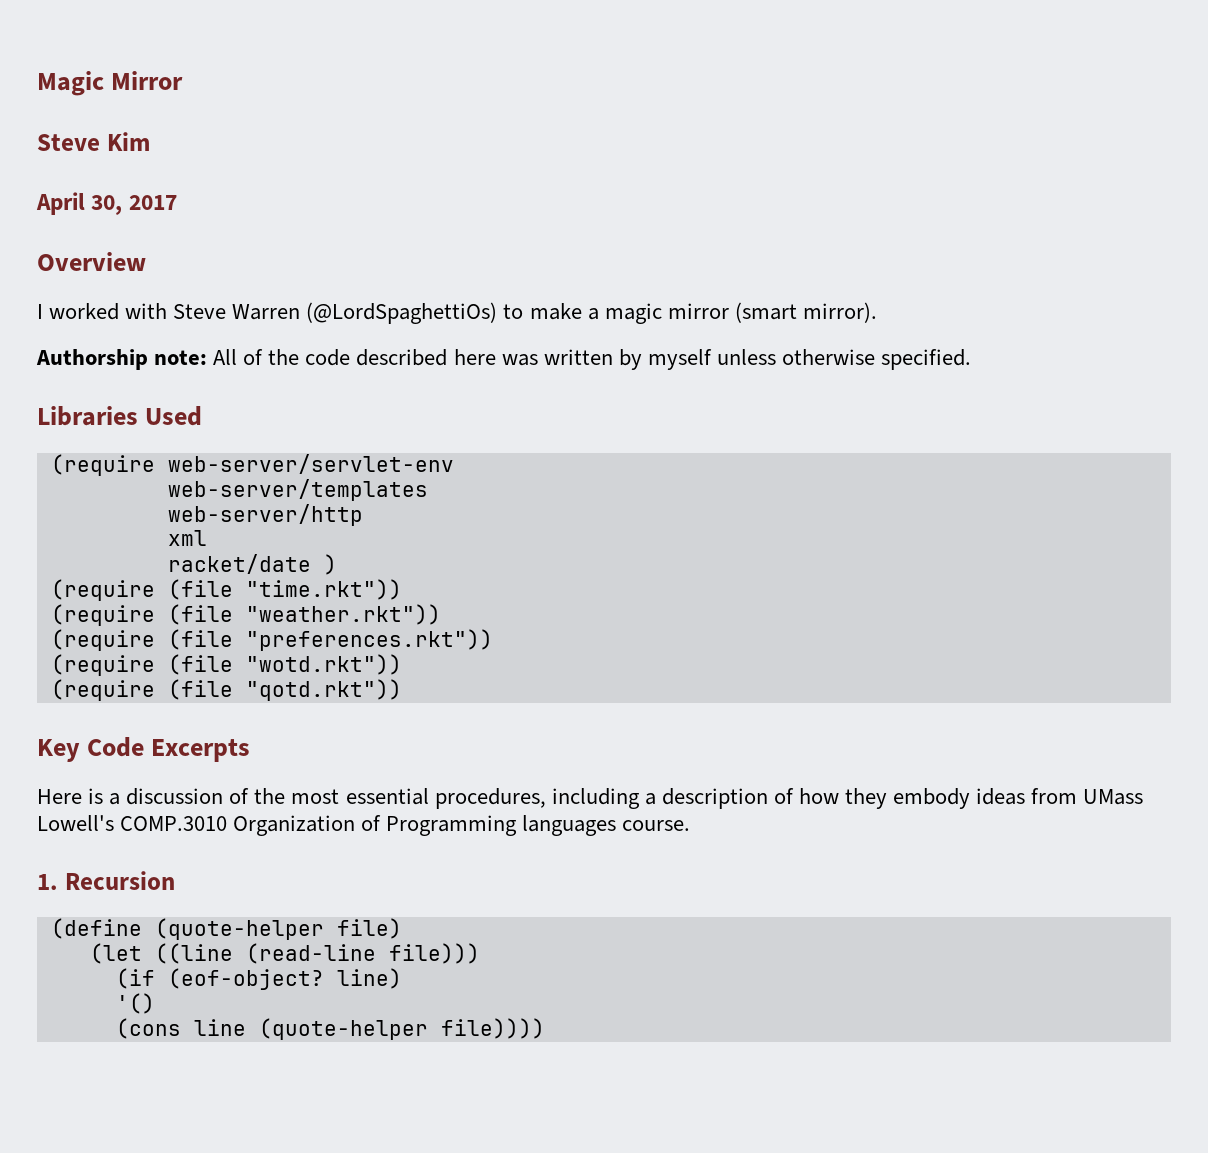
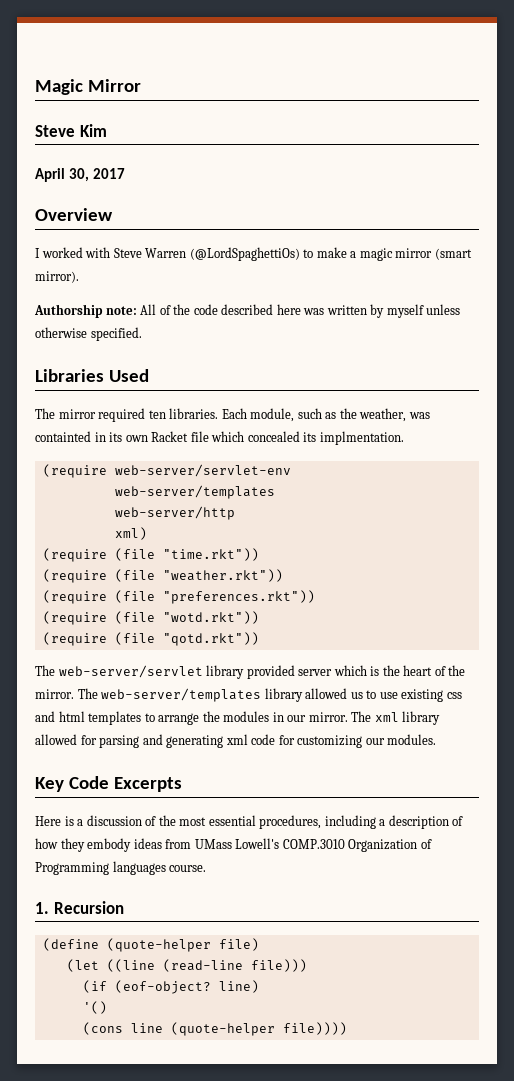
(203, 416) none -> [35,408,430,422] [35,431,404,445] // The mirror required ten libraries. Each module, such as the weather, was containted in its own Racket file which concealed its implmentation.
[167,530,207,546] [167,554,337,575] xml // racket/date ) -> [114,527,147,540] xml)
(402, 690) none -> [35,665,466,679] [35,688,462,702] [35,711,441,725] [35,734,437,748] // The web-server/servlet library provided server which is the heart of the mirror. The web-server/templates library allowed us to use existing css and html templates to arrange the modules in our mirror. The xml library allowed for parsing and generating xml code for customizing our modules.

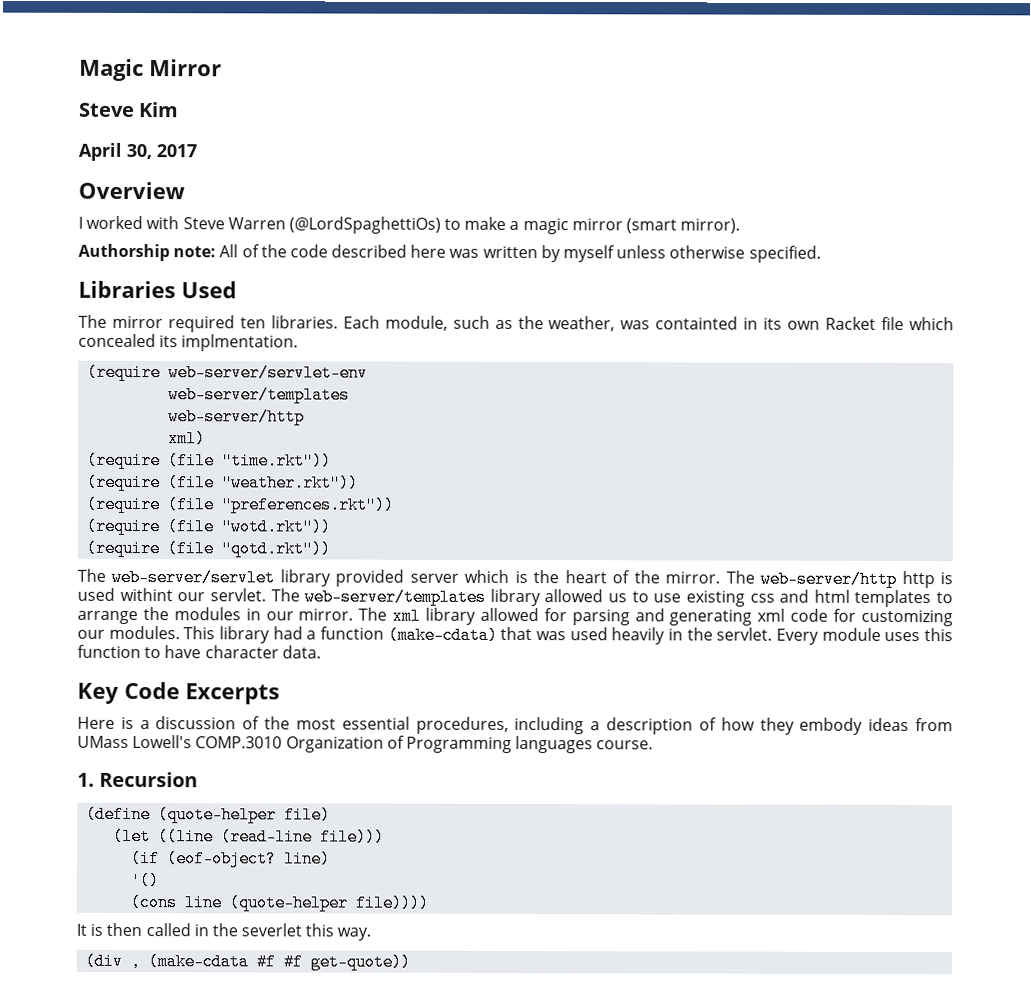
(98, 693) none -> [760,570,953,589] [77,587,300,602] web-server/http http is used withint our servlet. The
(437, 739) none -> [183,626,953,645] [77,644,321,659] This library had a function (make-cdata) that was used heavily in the servlet. Every module uses this function to have character data.
(347, 1028) none -> [76,922,372,941] [85,952,412,971] // It is then called in the severlet this way. // (div , (make-cdata #f #f get-quote))

